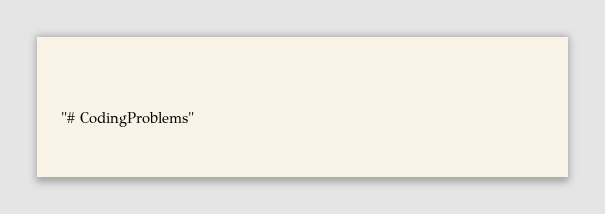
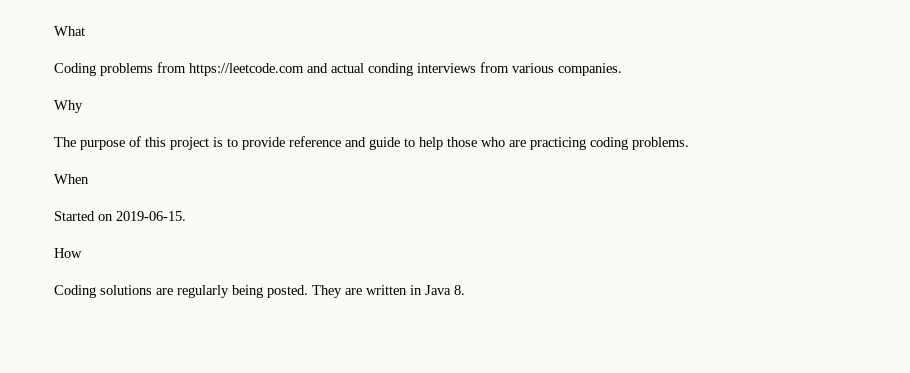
[61,112,194,127] "# CodingProblems" -> [54,26,85,36] [54,62,622,76] [54,100,83,113] [54,136,689,150] [54,174,89,184] [54,211,186,221] [54,248,82,258] [54,285,465,298] What // Coding problems from https://leetcode.com and actual conding interviews from various companies. // Why // The purpose of this project is to provide reference and guide to help those who are practicing coding problems. // When // Started on 2019-06-15. // How // Coding solutions are regularly being posted. They are written in Java 8.

